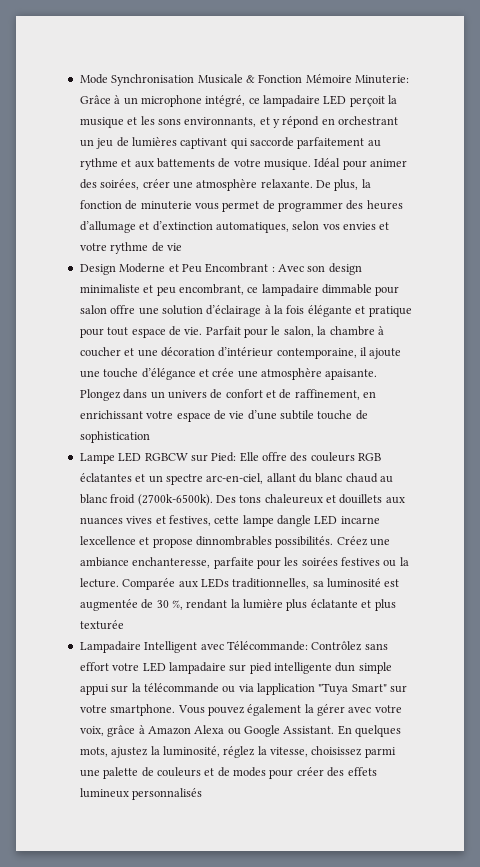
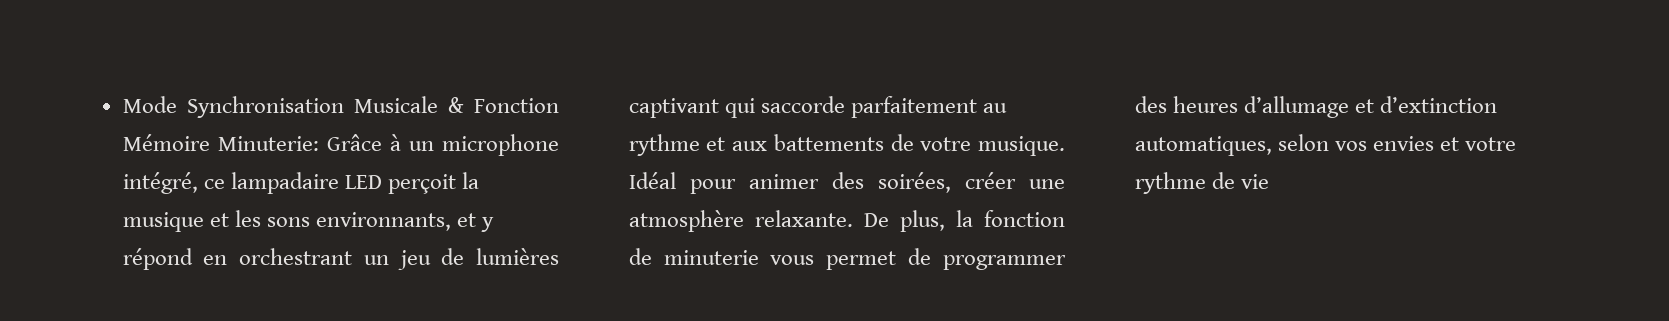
[79,263,362,275] [79,284,400,296] [79,305,412,317] [79,326,384,338] [79,347,402,359] [79,368,378,380] [79,389,377,401] [79,410,368,422] [79,431,150,443] [79,452,382,464] [79,473,394,485] [79,494,405,506] [79,515,380,527] [79,536,390,548] [79,557,409,569] [79,578,400,590] [79,599,396,611] [79,620,124,630] [79,641,388,653] [79,662,392,674] [79,683,408,695] [79,704,402,716] [79,725,402,737] [79,746,396,758] [79,767,377,779] [79,788,203,800] // Design Moderne et Peu Encombrant : Avec son design minimaliste et peu encombrant, ce lampadaire dimmable pour salon offre une solution d’éclairage à la fois élégante et pratique pour tout espace de vie. Parfait pour le salon, la chambre à coucher et une décoration d’intérieur contemporaine, il ajoute une touche d’élégance et crée une atmosphère apaisante. Plongez dans un univers de confort et de raffinement, en enrichissant votre espace de vie d’une subtile touche de sophistication // Lampe LED RGBCW sur Pied: Elle offre des couleurs RGB éclatantes et un spectre arc-en-ciel, allant du blanc chaud au blanc froid (2700k-6500k). Des tons chaleureux et douillets aux nuances vives et festives, cette lampe dangle LED incarne lexcellence et propose dinnombrables possibilités. Créez une ambiance enchanteresse, parfaite pour les soirées festives ou la lecture. Comparée aux LEDs traditionnelles, sa luminosité est augmentée de 30 %, rendant la lumière plus éclatante et plus texturée // Lampadaire Intelligent avec Télécommande: Contrôlez sans effort votre LED lampadaire sur pied intelligente dun simple appui sur la télécommande ou via lapplication "Tuya Smart" sur votre smartphone. Vous pouvez également la gérer avec votre voix, grâce à Amazon Alexa ou Google Assistant. En quelques mots, ajustez la luminosité, réglez la vitesse, choisissez parmi une palette de couleurs et de modes pour créer des effets lumineux personnalisés -> (1269, 181) none

